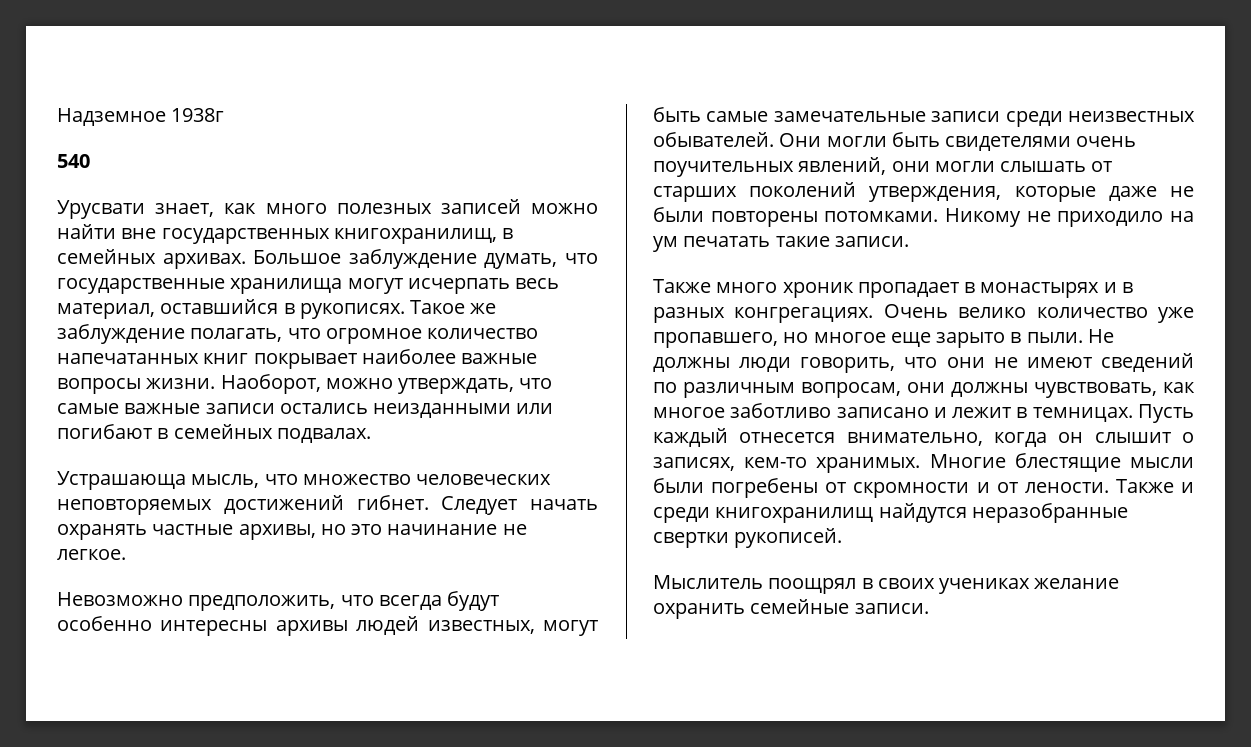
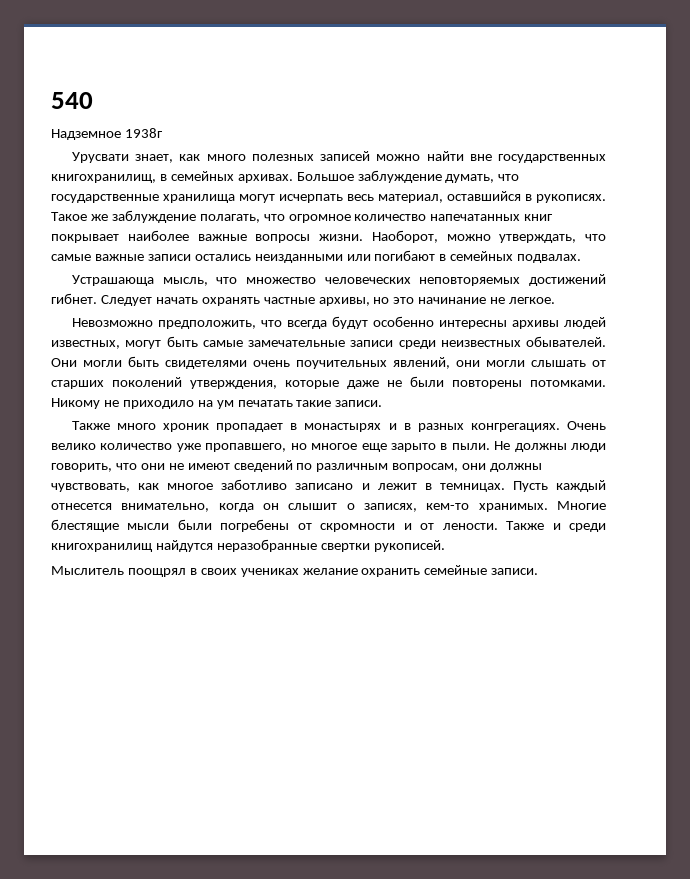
(57, 117) none -> [51,92,93,109] 540 //
[57,154,90,168] // 540 -> (163, 133) none

